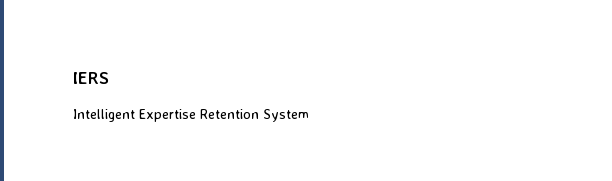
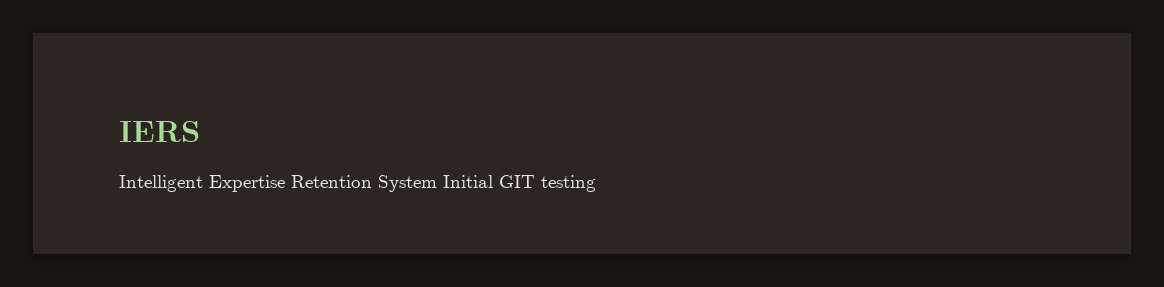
(309, 115) none -> [443,175,596,192] Initial GIT testing

